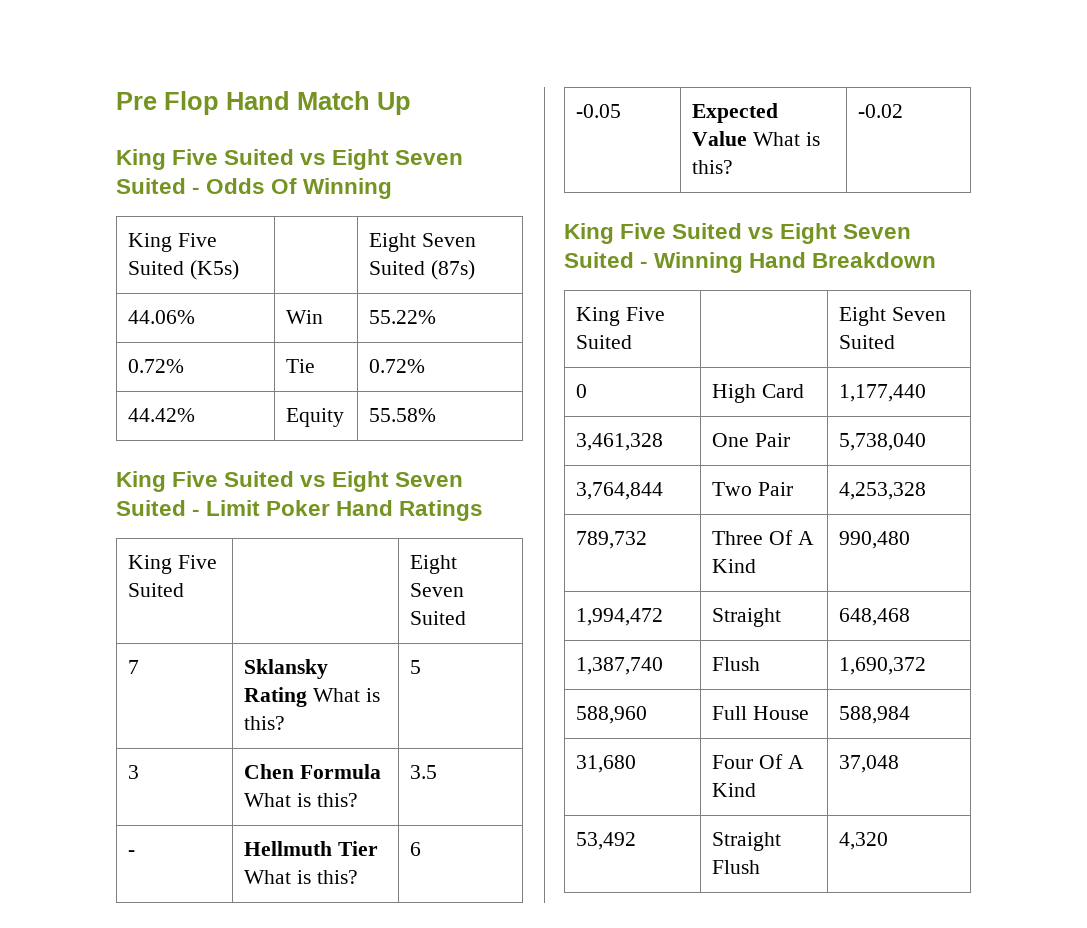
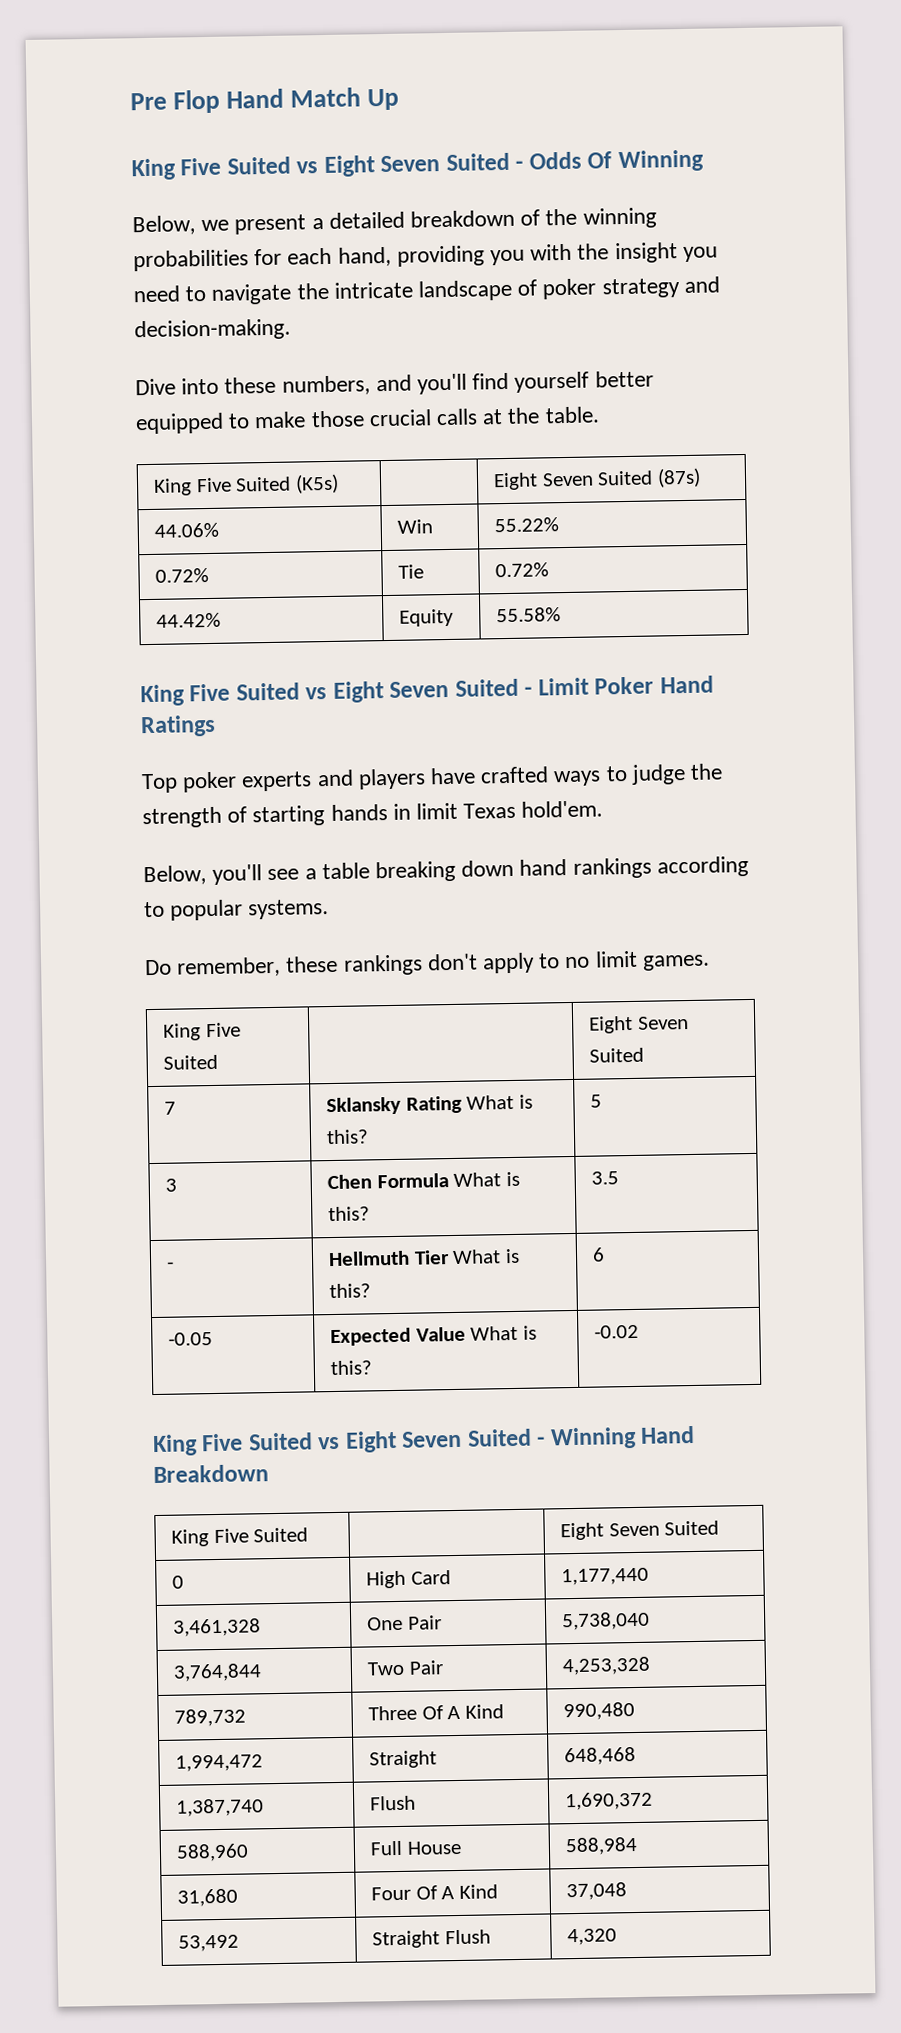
(393, 188) none -> [132,207,657,236] [133,242,718,272] [133,276,720,305] [134,318,291,342] [135,370,654,396] [135,406,600,435] // Below, we present a detailed breakdown of the winning probabilities for each hand, providing you with the insight you need to navigate the intricate landscape of poker strategy and decision-making. // Dive into these numbers, and you'll find yourself better equipped to make those crucial calls at the table.
(484, 510) none -> [141,763,724,794] [142,800,604,829] [143,855,749,886] [144,899,330,921] [145,950,710,978] // Top poker experts and players have crafted ways to judge the strength of starting hands in limit Texas hold'em. // Below, you'll see a table breaking down hand rankings according to popular systems. // Do remember, these rankings don't apply to no limit games.

